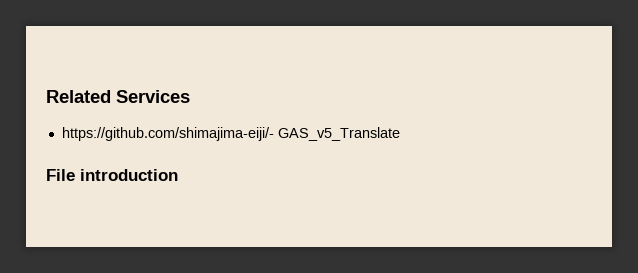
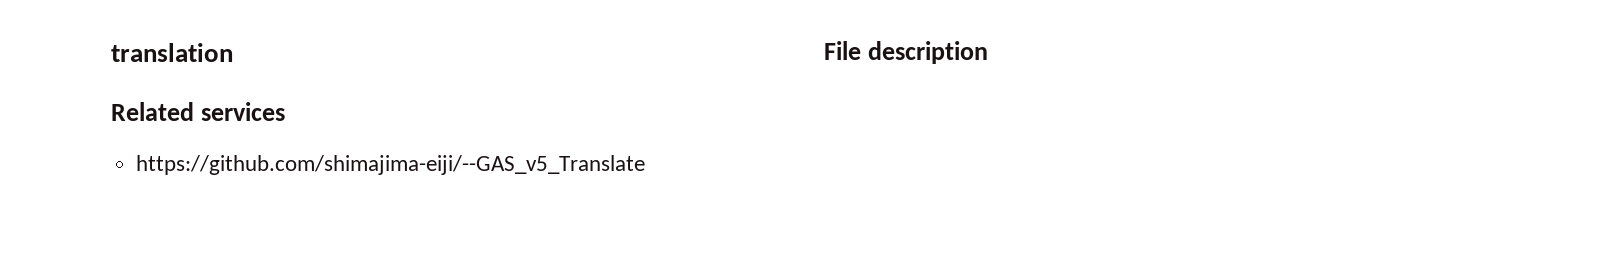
[46,90,190,103] [61,127,400,141] Related Services // https://github.com/shimajima-eiji/- GAS_v5_Translate -> [111,43,233,62] [111,102,285,121] [136,155,646,175] translation // Related services // https://github.com/shimajima-eiji/--GAS_v5_Translate
[80,169,178,181] introduction -> [867,41,988,64] description

